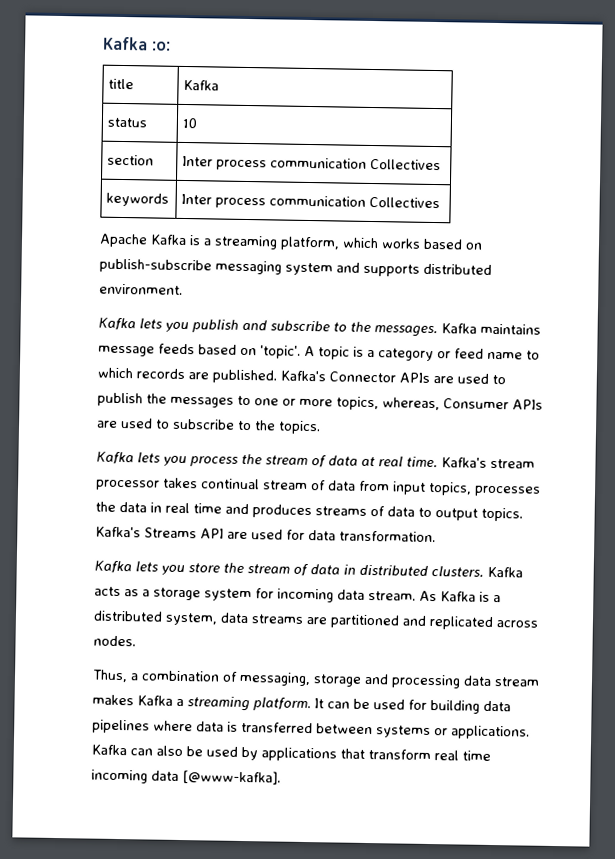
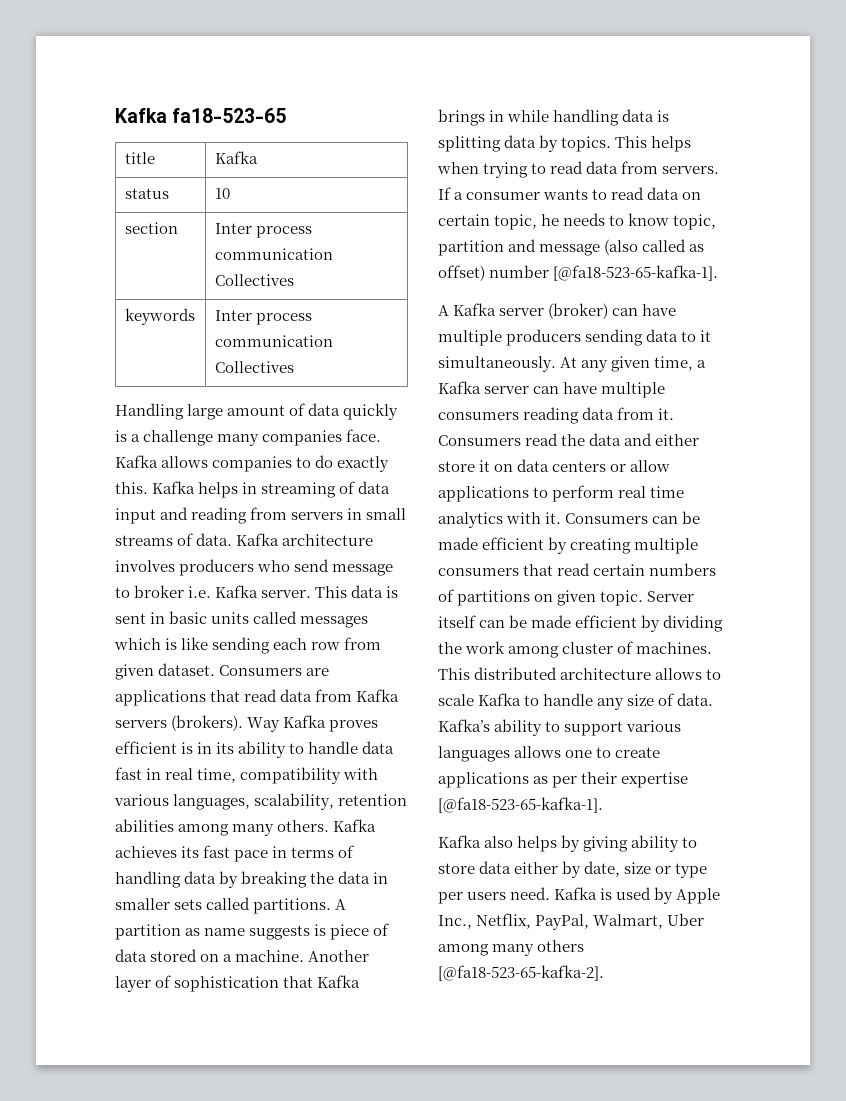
[103,36,171,51] Kafka :o: -> [115,108,287,123] Kafka fa18-523-65
[99,233,483,251] [99,258,492,277] [99,283,183,295] [98,317,541,338] [98,343,540,362] [97,367,506,385] [97,392,543,411] [97,418,321,435] [96,451,535,469] [96,477,541,497] [95,501,523,522] [95,526,436,543] [94,560,523,578] [94,586,501,603] [93,610,538,631] [93,635,136,647] [92,669,540,689] [92,694,511,714] [92,719,530,740] [91,744,491,762] [91,769,281,785] Apache Kafka is a streaming platform, which works based on publish-subscribe messaging system and supports distributed environment. // Kafka lets you publish and subscribe to the messages. Kafka maintains message feeds based on 'topic'. A topic is a category or feed name to which records are published. Kafka's Connector APIs are used to publish the messages to one or more topics, whereas, Consumer APIs are used to subscribe to the topics. // Kafka lets you process the stream of data at real time. Kafka's stream processor takes continual stream of data from input topics, processes the data in real time and produces streams of data to output topics. Kafka's Streams API are used for data transformation. // Kafka lets you store the stream of data in distributed clusters. Kafka acts as a storage system for incoming data stream. As Kafka is a distributed system, data streams are partitioned and replicated across nodes. // Thus, a combination of messaging, storage and processing data stream makes Kafka a streaming platform. It can be used for building data pipelines where data is transferred between systems or applications. Kafka can also be used by applications that transform real time incoming data [@www-kafka]. -> [115,403,399,420] [115,429,382,446] [115,455,390,472] [115,481,391,498] [115,507,407,524] [115,533,374,546] [115,559,394,576] [115,585,399,598] [115,611,369,628] [114,637,382,654] [115,663,330,680] [115,689,400,706] [115,715,379,732] [115,741,395,758] [115,767,379,784] [114,793,408,810] [115,819,377,836] [115,845,355,862] [115,871,389,888] [115,897,347,914] [115,923,390,940] [115,949,370,962] [115,975,361,992] [438,109,670,126] [438,135,692,152] [437,161,720,178] [438,187,702,200] [438,213,717,230] [438,239,705,256] [438,265,719,281] [438,303,677,319] [438,329,712,346] [438,356,707,372] [438,381,666,398] [438,407,675,424] [438,433,700,446] [438,459,671,472] [438,485,685,502] [438,511,701,528] [438,537,699,554] [438,563,717,576] [438,589,695,606] [438,615,724,632] [438,641,713,658] [438,667,722,680] [438,693,714,710] [438,719,682,736] [438,746,661,762] [438,772,689,788] [438,797,603,813] [438,835,698,852] [438,861,708,878] [438,887,721,904] [438,913,705,930] [438,940,585,956] [438,965,604,981] Handling large amount of data quickly is a challenge many companies face. Kafka allows companies to do exactly this. Kafka helps in streaming of data input and reading from servers in small streams of data. Kafka architecture involves producers who send message to broker i.e. Kafka server. This data is sent in basic units called messages which is like sending each row from given dataset. Consumers are applications that read data from Kafka servers (brokers). Way Kafka proves efficient is in its ability to handle data fast in real time, compatibility with various languages, scalability, retention abilities among many others. Kafka achieves its fast pace in terms of handling data by breaking the data in smaller sets called partitions. A partition as name suggests is piece of data stored on a machine. Another layer of sophistication that Kafka brings in while handling data is splitting data by topics. This helps when trying to read data from servers. If a consumer wants to read data on certain topic, he needs to know topic, partition and message (also called as offset) number [@fa18-523-65-kafka-1]. // A Kafka server (broker) can have multiple producers sending data to it simultaneously. At any given time, a Kafka server can have multiple consumers reading data from it. Consumers read the data and either store it on data centers or allow applications to perform real time analytics with it. Consumers can be made efficient by creating multiple consumers that read certain numbers of partitions on given topic. Server itself can be made efficient by dividing the work among cluster of machines. This distributed architecture allows to scale Kafka to handle any size of data. Kafka’s ability to support various languages allows one to create applications as per their expertise [@fa18-523-65-kafka-1]. // Kafka also helps by giving ability to store data either by date, size or type per users need. Kafka is used by Apple Inc., Netflix, PayPal, Walmart, Uber among many others [@fa18-523-65-kafka-2].

